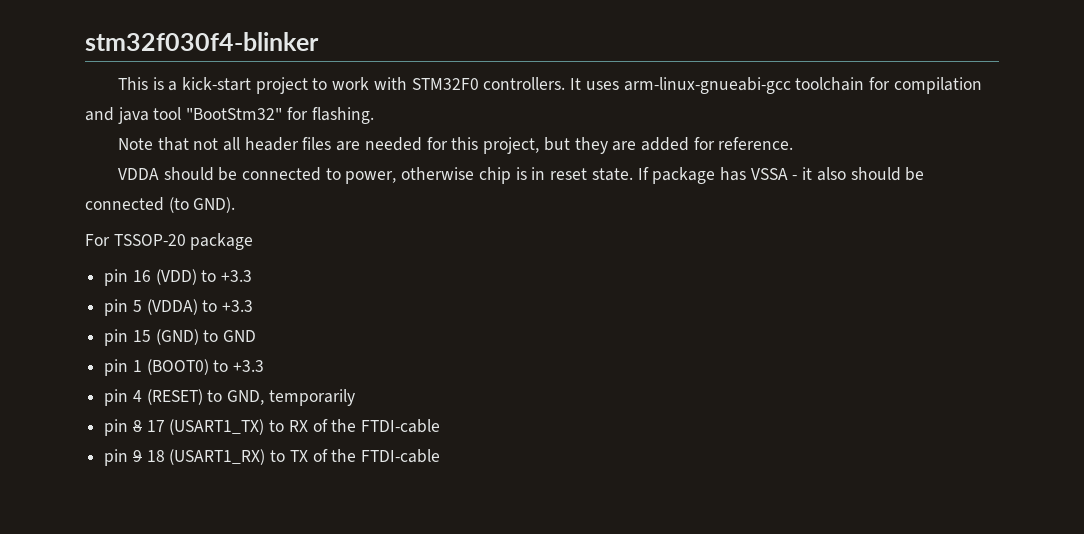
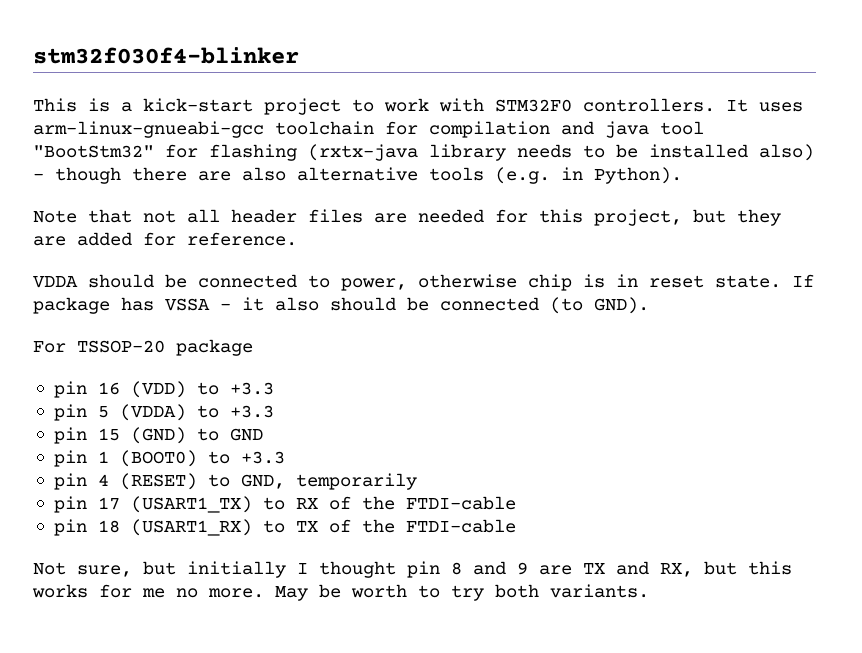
[311,107,374,124] flashing. -> [209,144,814,161] [33,167,682,184] flashing (rxtx-java library needs to be installed also) - though there are also alternative tools (e.g. in Python).
[132,420,142,432] 8 -> (87, 504) none
[132,450,142,462] 9 -> (87, 527) none
(441, 456) none -> [33,561,792,578] [32,584,649,601] // Not sure, but initially I thought pin 8 and 9 are TX and RX, but this works for me no more. May be worth to try both variants.

